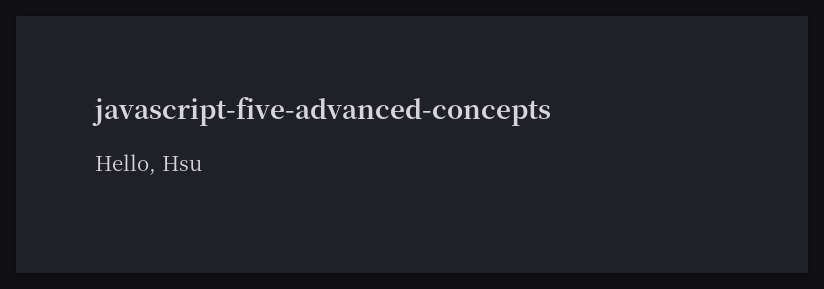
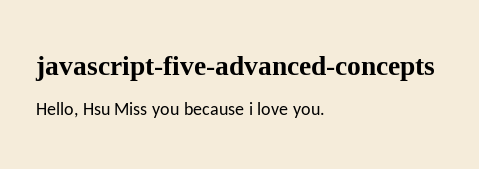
(202, 163) none -> [114,102,326,118] Miss you because i love you.

